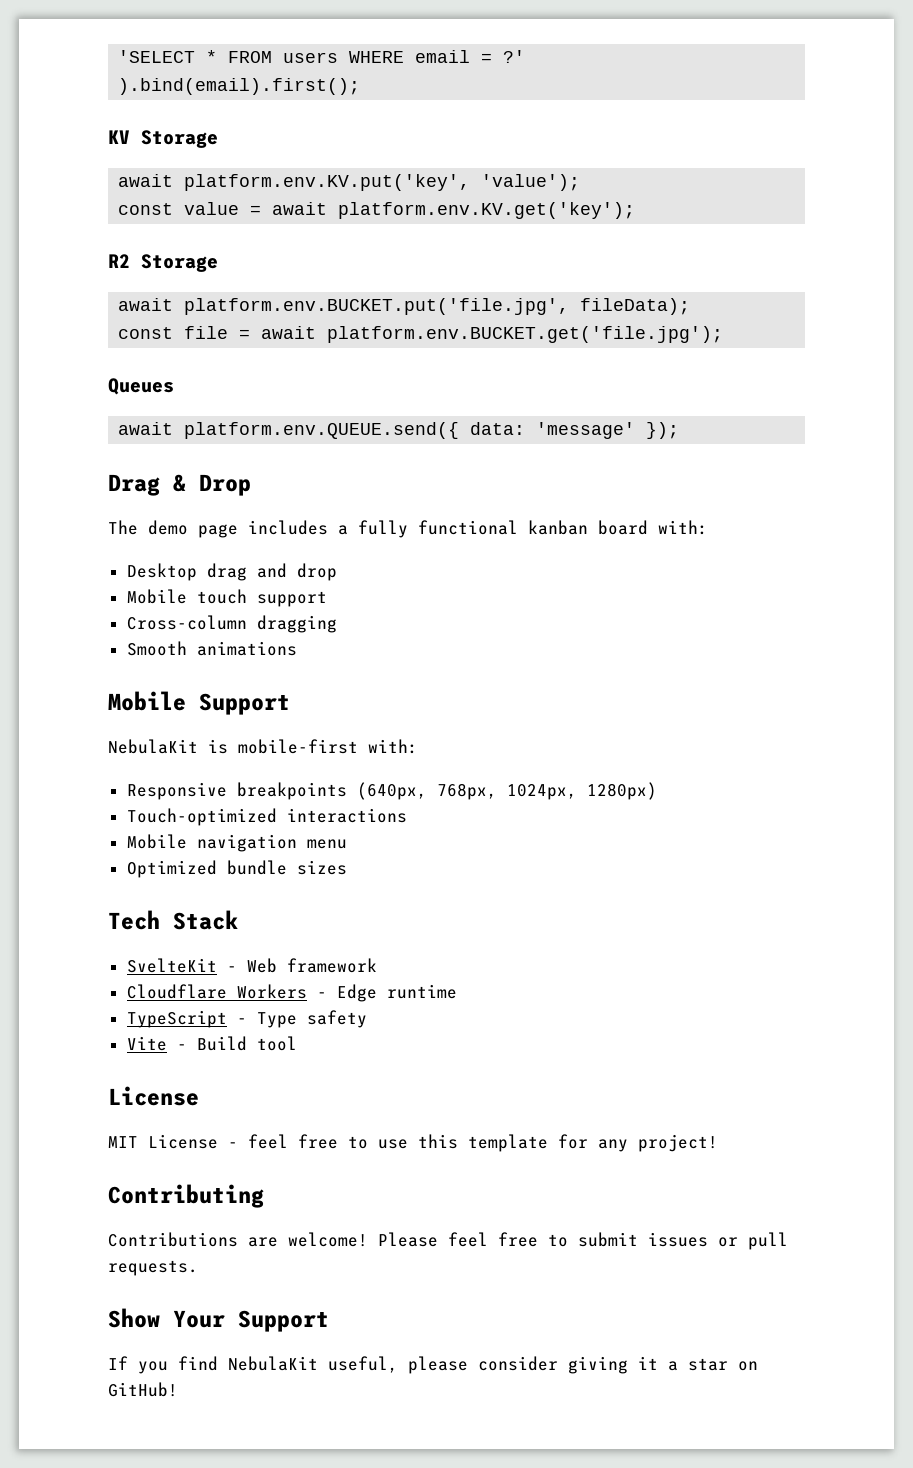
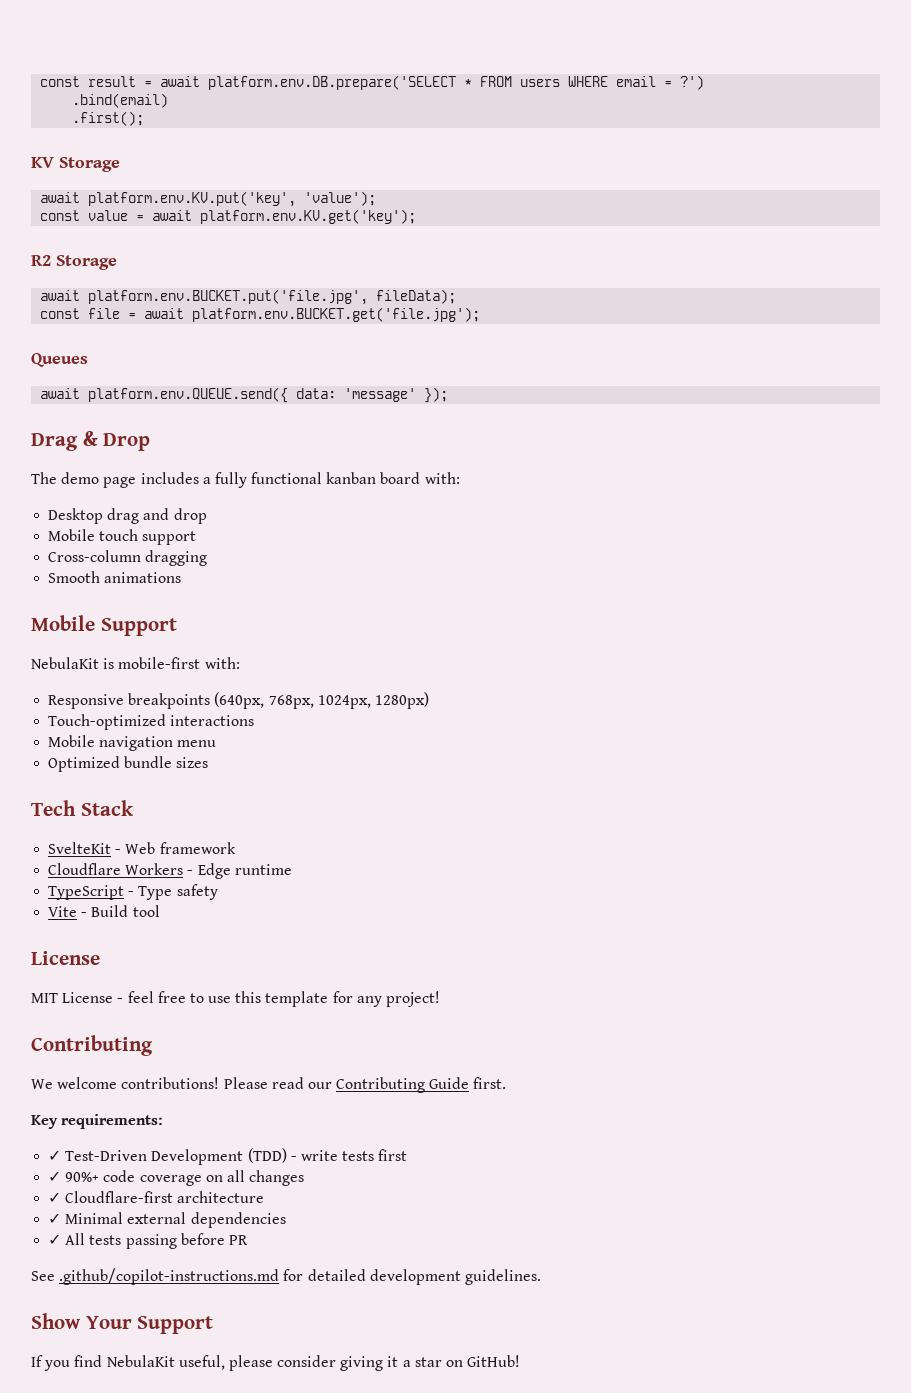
[118,50,196,63] 'SELECT -> [40,75,457,90] const result = await platform.env.DB.prepare('SELECT
[503,50,526,63] [118,78,361,95] ?' // ).bind(email).first(); -> [680,75,705,90] [72,93,169,108] [72,111,145,126] ?') // .bind(email) // .first();
[108,1232,788,1250] [108,1260,198,1276] Contributions are welcome! Please feel free to submit issues or pull requests. -> [31,1077,507,1093] [31,1114,164,1129] [48,1148,408,1165] [48,1170,305,1186] [48,1191,265,1203] [48,1212,286,1228] [48,1233,248,1249] [31,1268,541,1285] We welcome contributions! Please read our Contributing Guide first. // Key requirements: // ✓ Test-Driven Development (TDD) - write tests first // ✓ 90%+ code coverage on all changes // ✓ Cloudflare-first architecture // ✓ Minimal external dependencies // ✓ All tests passing before PR // See .github/copilot-instructions.md for detailed development guidelines.

